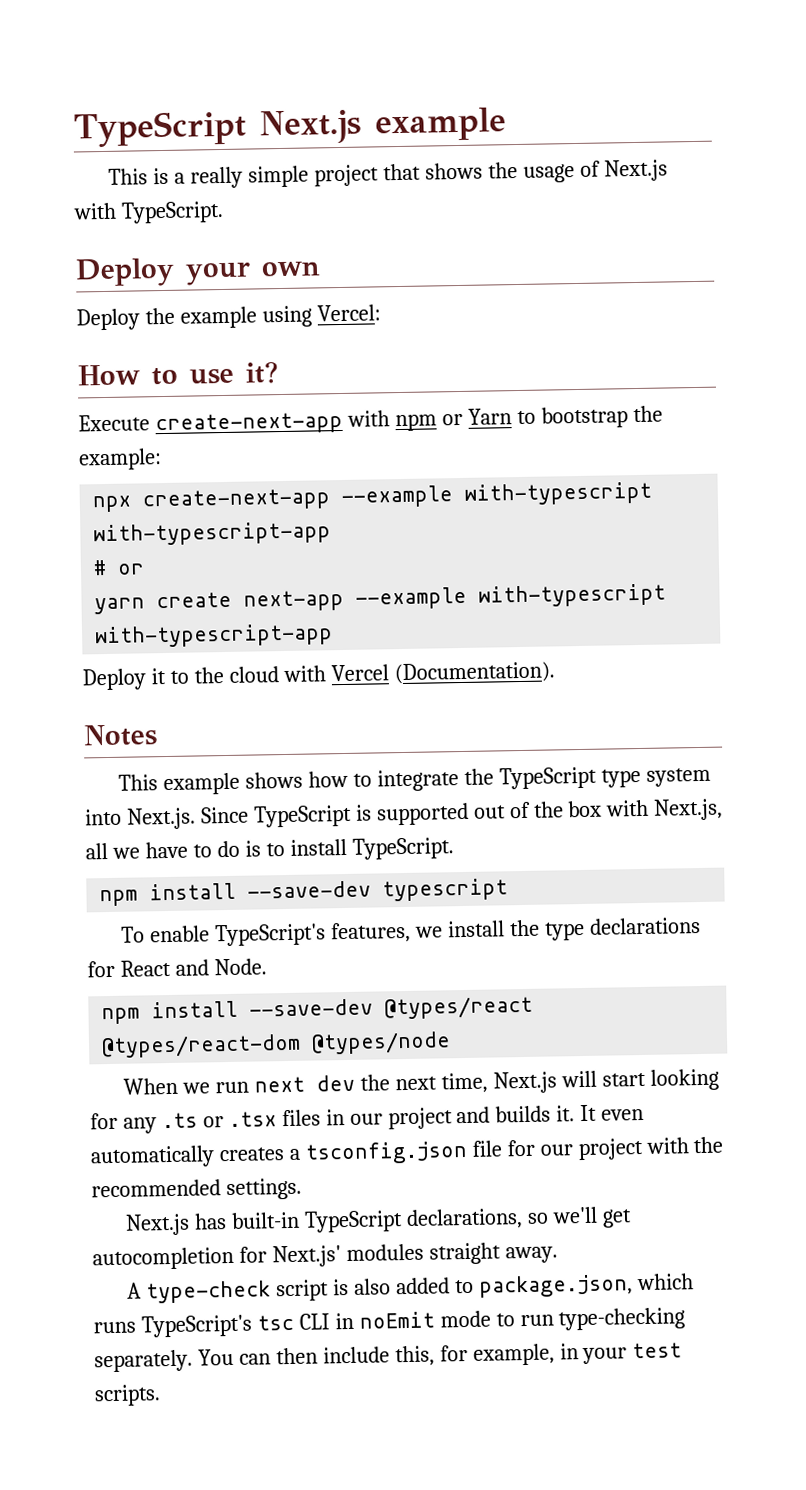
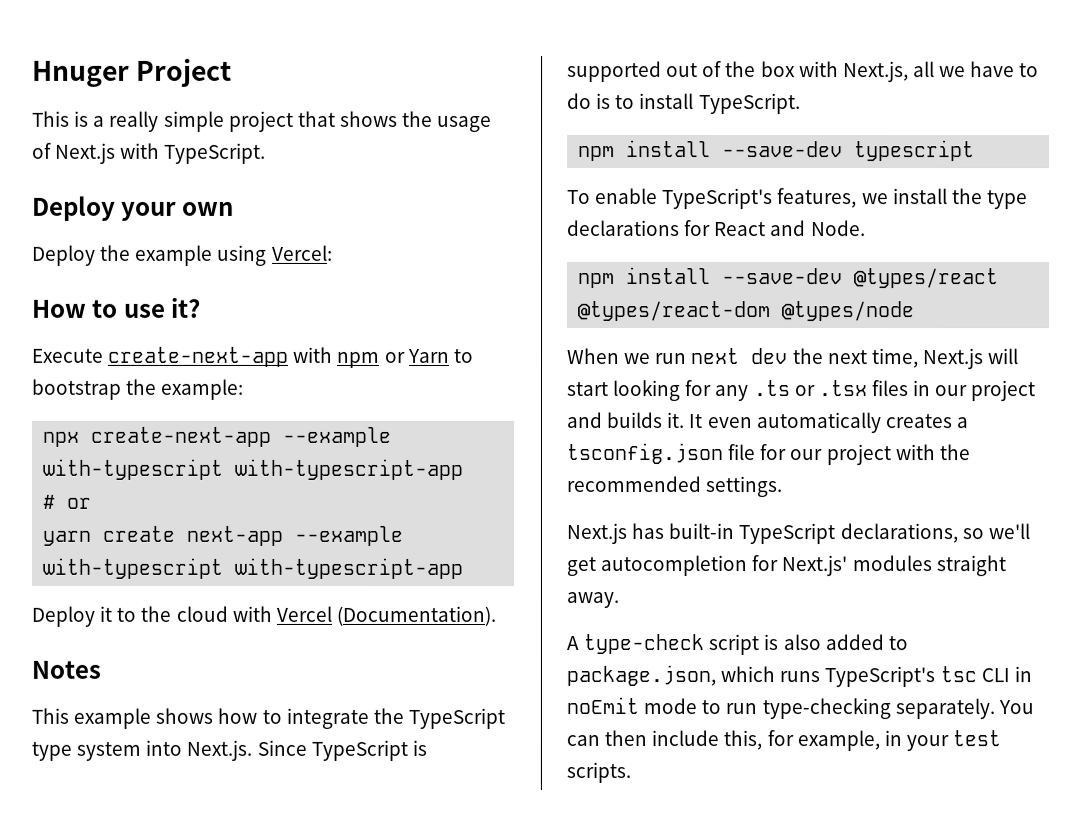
[73,107,506,148] TypeScript Next.js example -> [32,58,233,87] Hnuger Project

